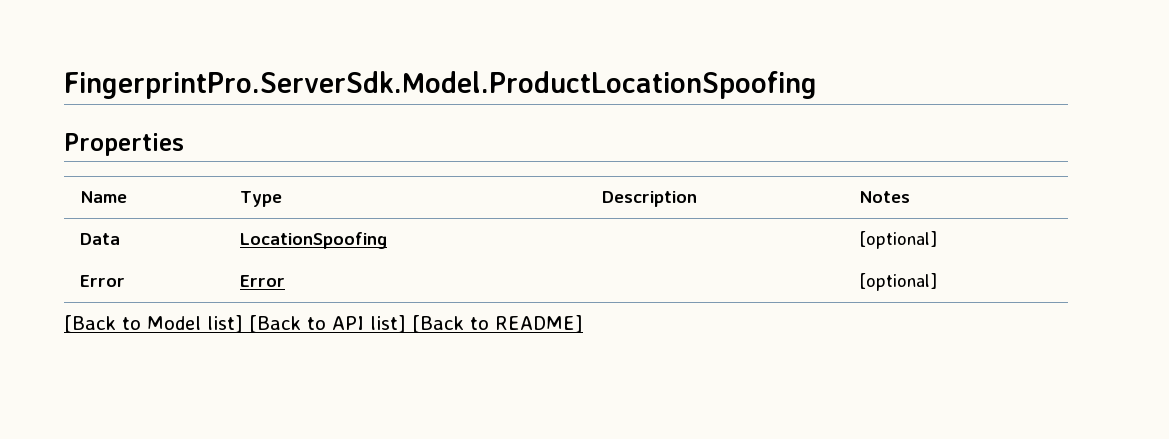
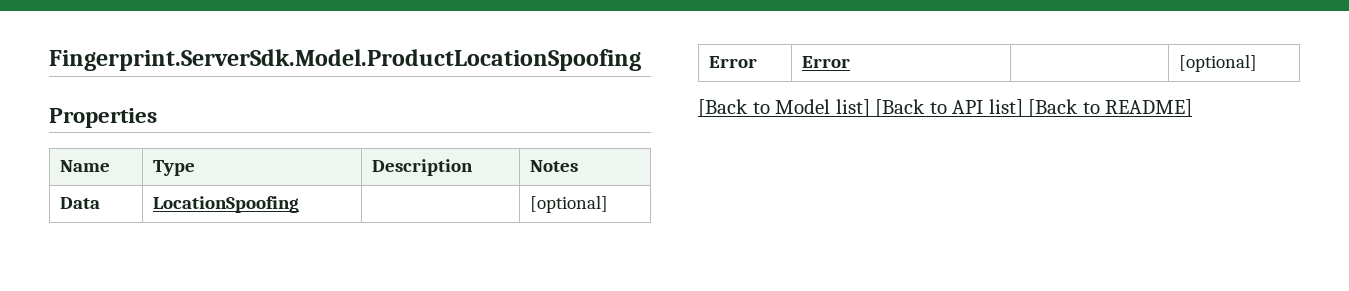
[64,71,817,99] FingerprintPro.ServerSdk.Model.ProductLocationSpoofing -> [49,49,641,71] Fingerprint.ServerSdk.Model.ProductLocationSpoofing

